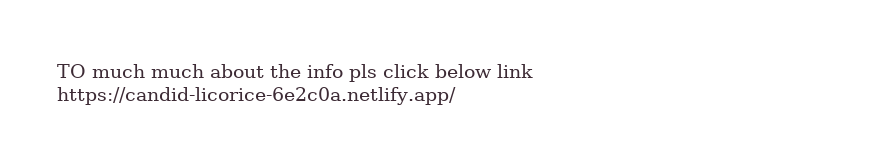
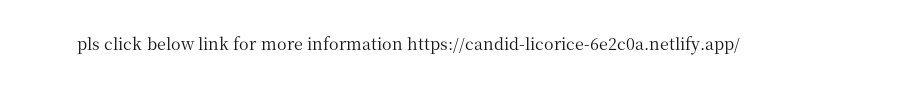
[57,64,343,78] TO much much about the info -> (77, 45) none
(533, 71) none -> [233,36,403,50] for more information

